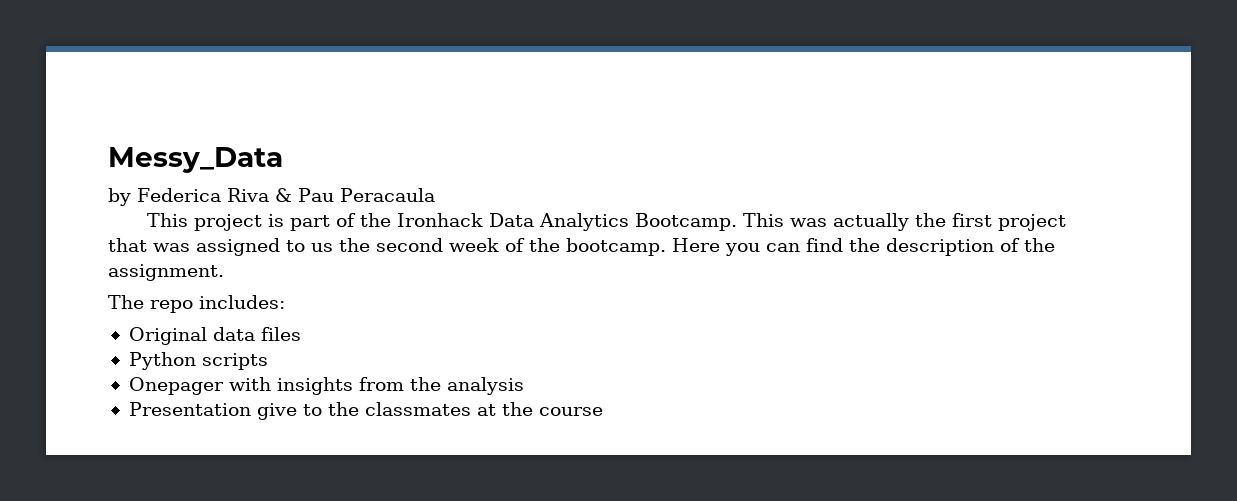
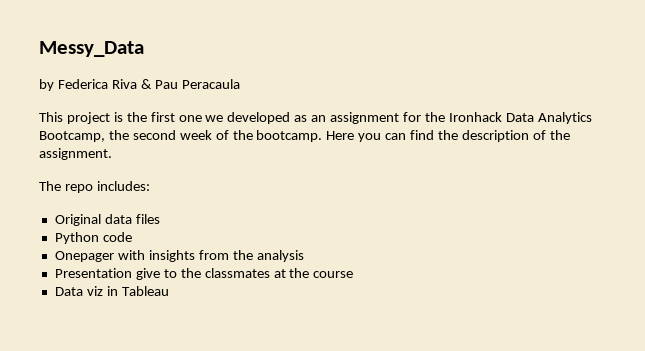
[289,213,1066,231] [108,238,333,256] part of the Ironhack Data Analytics Bootcamp. This was actually the first project that was assigned to us -> [126,112,592,124] [39,131,105,142] the first one we developed as an assignment for the Ironhack Data Analytics Bootcamp,
[201,353,268,370] scripts -> [102,232,132,242] code
(603, 411) none -> [54,286,169,296] // Data viz in Tableau

